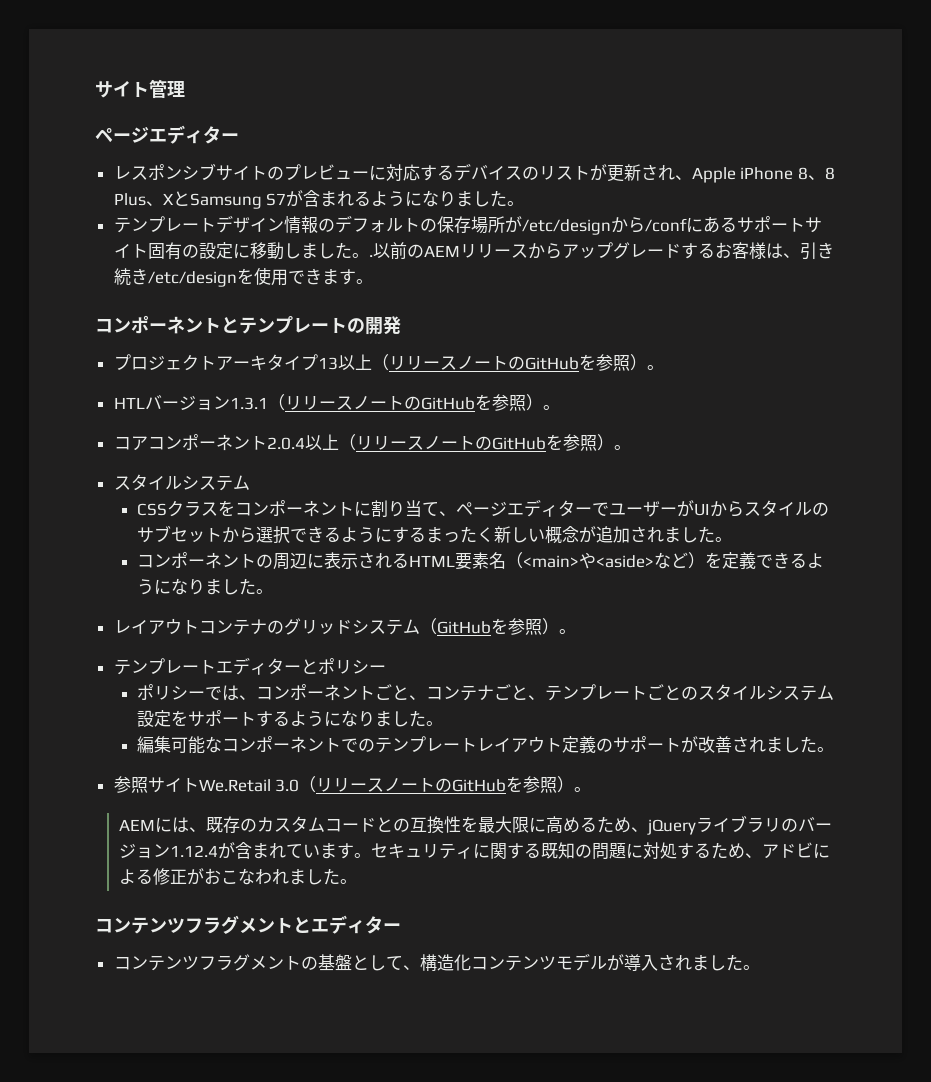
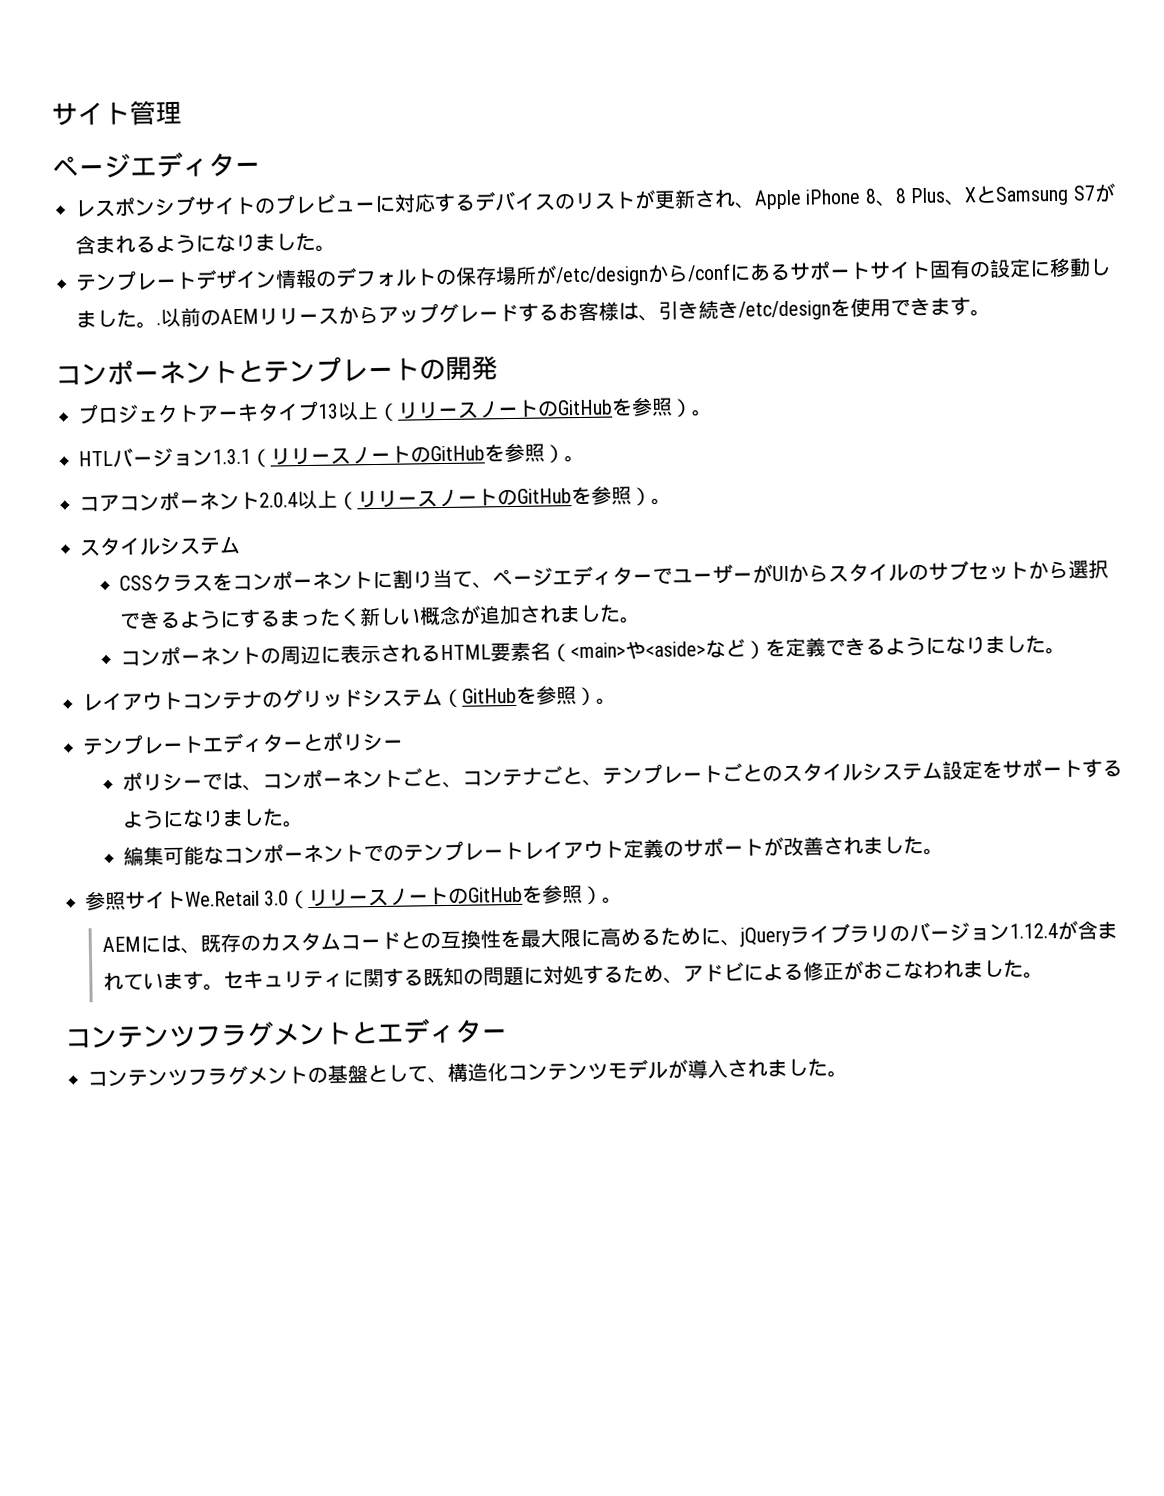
(631, 825) none -> [699,927,721,946] に

